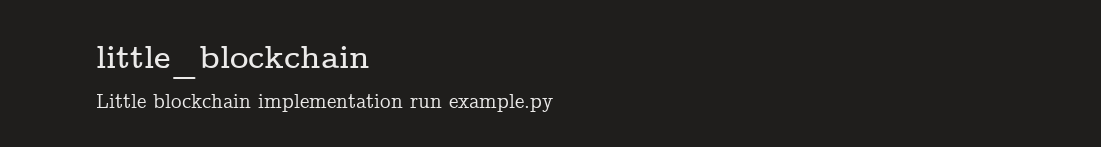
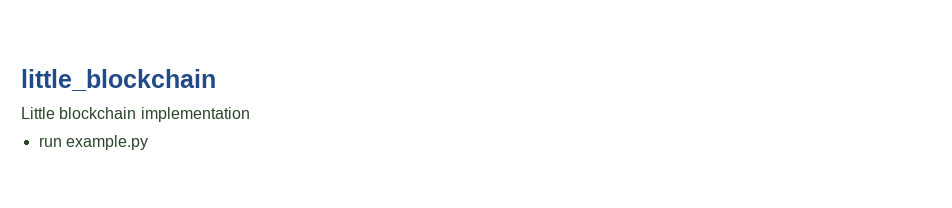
(403, 103) none -> (250, 114) //

